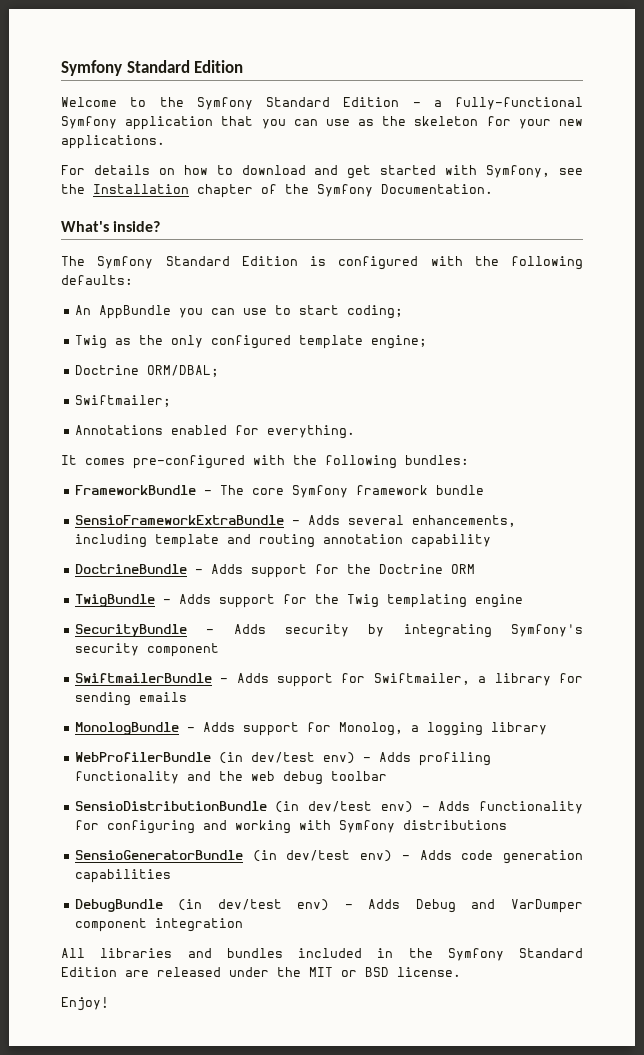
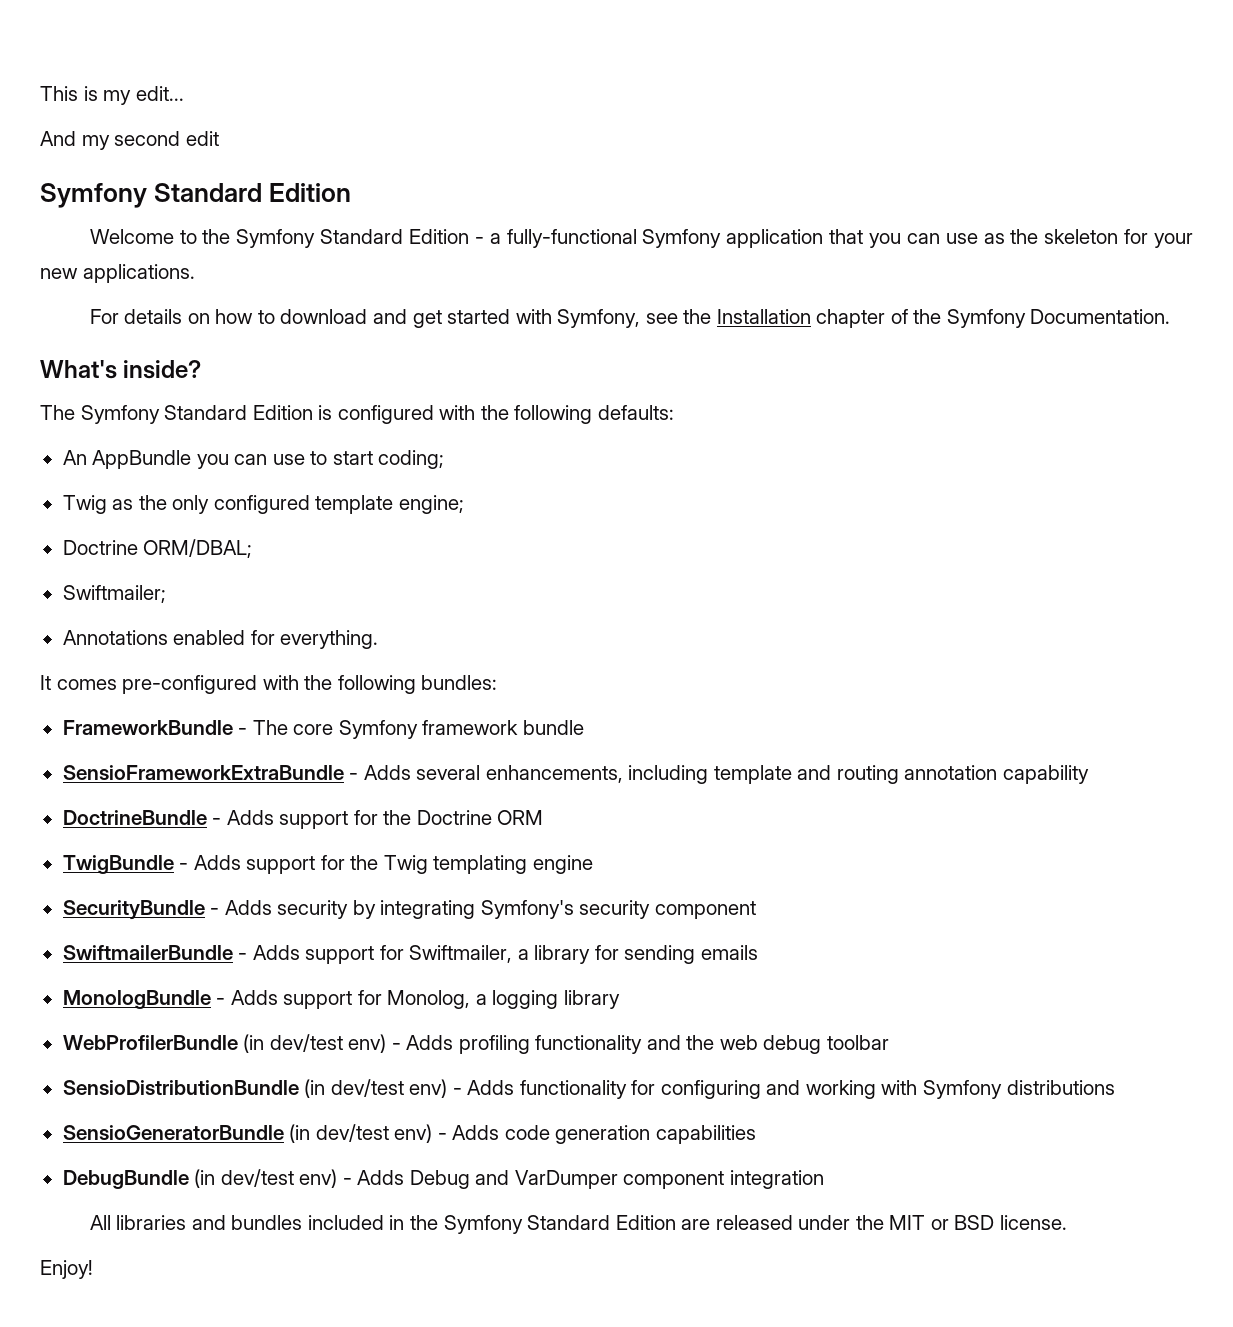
(61, 68) none -> [40,86,184,105] [40,131,219,150] This is my edit... // And my second edit //

